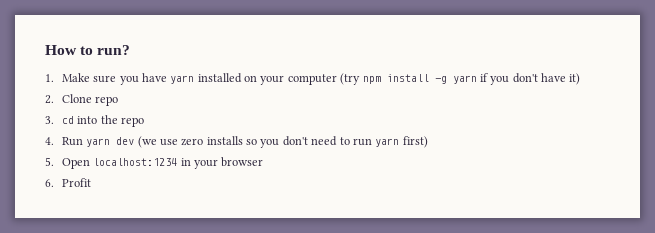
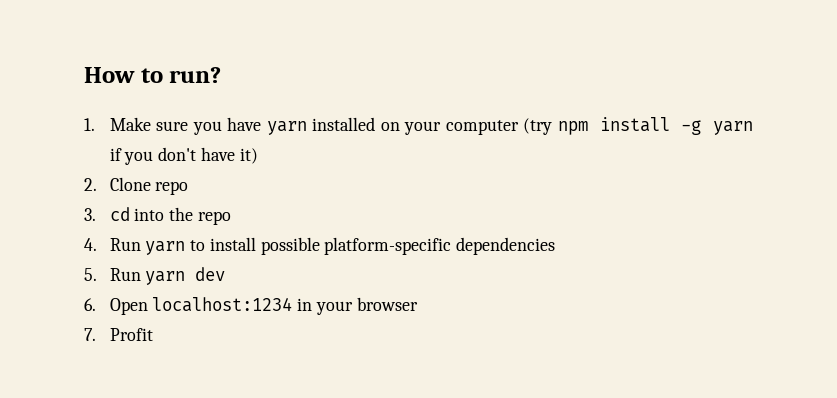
[116,136,428,148] [45,157,54,166] dev (we use zero installs so you don't need to run yarn first) // 5. -> [190,237,556,255] [84,267,226,285] [84,298,96,311] to install possible platform-specific dependencies // 5. Run yarn dev // 6.
[45,179,54,187] 6. -> [84,328,96,341] 7.

